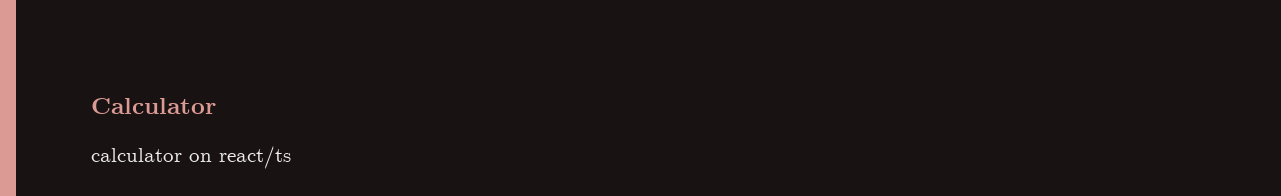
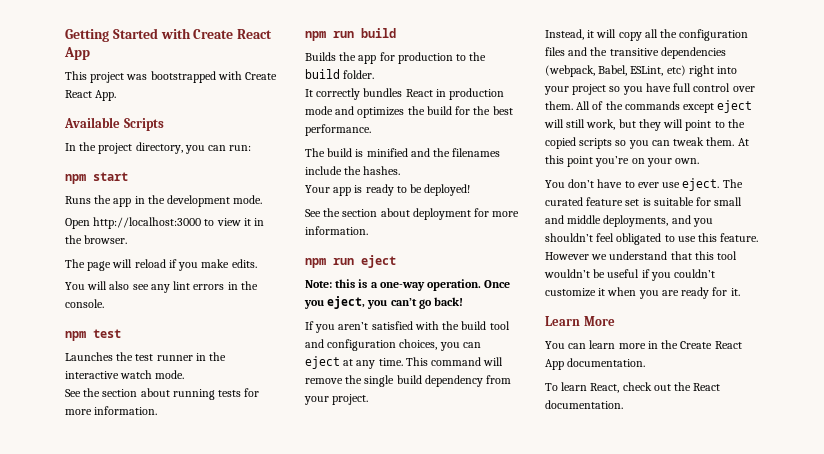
[91,98,216,114] [91,146,291,169] Calculator // calculator on react/ts -> [65,28,273,42] [64,47,90,60] [65,71,278,83] [65,90,117,101] [64,117,164,131] [65,142,252,154] [65,172,128,184] [65,195,263,207] [65,217,265,229] [65,235,128,244] [65,259,257,271] [65,281,258,293] [65,299,104,308] [65,329,121,341] [65,352,227,361] [65,370,185,379] [65,388,260,400] [65,406,158,415] [305,28,396,41] [305,52,487,64] [305,69,375,79] [305,88,505,100] [305,106,513,118] [305,124,371,136] [305,148,501,157] [305,166,401,175] [305,184,471,196] [305,208,520,220] [305,226,368,235] [305,255,396,268] [305,279,511,291] [304,296,464,309] [305,321,510,333] [305,339,481,351] [305,356,504,369] [305,375,512,387] [304,394,369,405] [545,29,749,41] [545,47,726,59] [545,65,738,77] [544,83,755,95] [545,100,753,113] [544,119,745,131] [545,137,749,149] [545,155,700,167] [545,178,743,191] [545,197,743,206] [545,215,713,227] [545,233,759,245] [545,251,738,260] [544,269,716,281] [545,287,740,299] [545,316,615,326] [545,340,742,349] [545,358,646,370] [545,382,721,393] [545,400,623,409] Getting Started with Create React App // This project was bootstrapped with Create React App. // Available Scripts // In the project directory, you can run: // npm start // Runs the app in the development mode. // Open http://localhost:3000 to view it in the browser. // The page will reload if you make edits. // You will also see any lint errors in the console. // npm test // Launches the test runner in the interactive watch mode. // See the section about running tests for more information. // npm run build // Builds the app for production to the build folder. // It correctly bundles React in production mode and optimizes the build for the best performance. // The build is minified and the filenames include the hashes. // Your app is ready to be deployed! // See the section about deployment for more information. // npm run eject // Note: this is a one-way operation. Once you eject, you can’t go back! // If you aren’t satisfied with the build tool and configuration choices, you can eject at any time. This command will remove the single build dependency from your project. // Instead, it will copy all the configuration files and the transitive dependencies (webpack, Babel, ESLint, etc) right into your project so you have full control over them. All of the commands except eject will still work, but they will point to the copied scripts so you can tweak them. At this point you’re on your own. // You don’t have to ever use eject. The curated feature set is suitable for small and middle deployments, and you shouldn’t feel obligated to use this feature. However we understand that this tool wouldn’t be useful if you couldn’t customize it when you are ready for it. // Learn More // You can learn more in the Create React App documentation. // To learn React, check out the React documentation.

